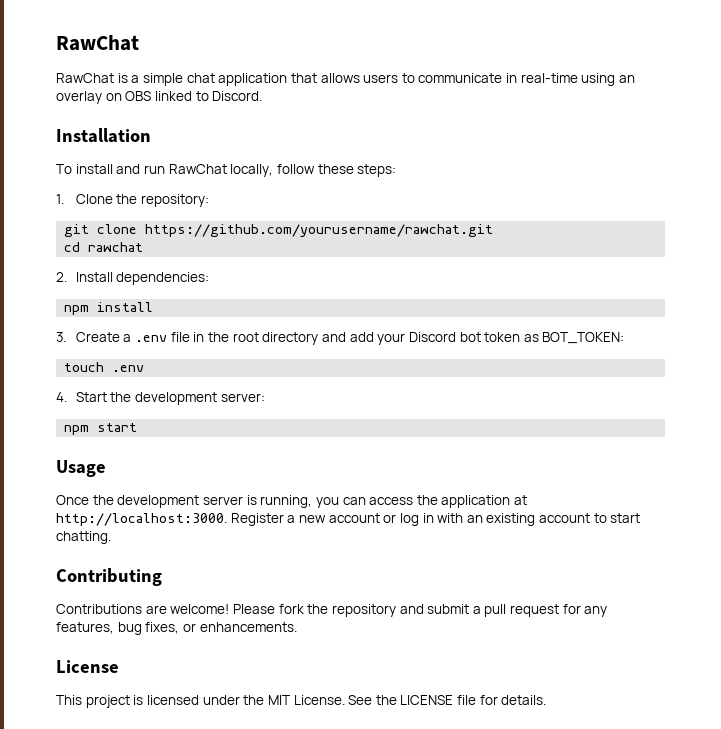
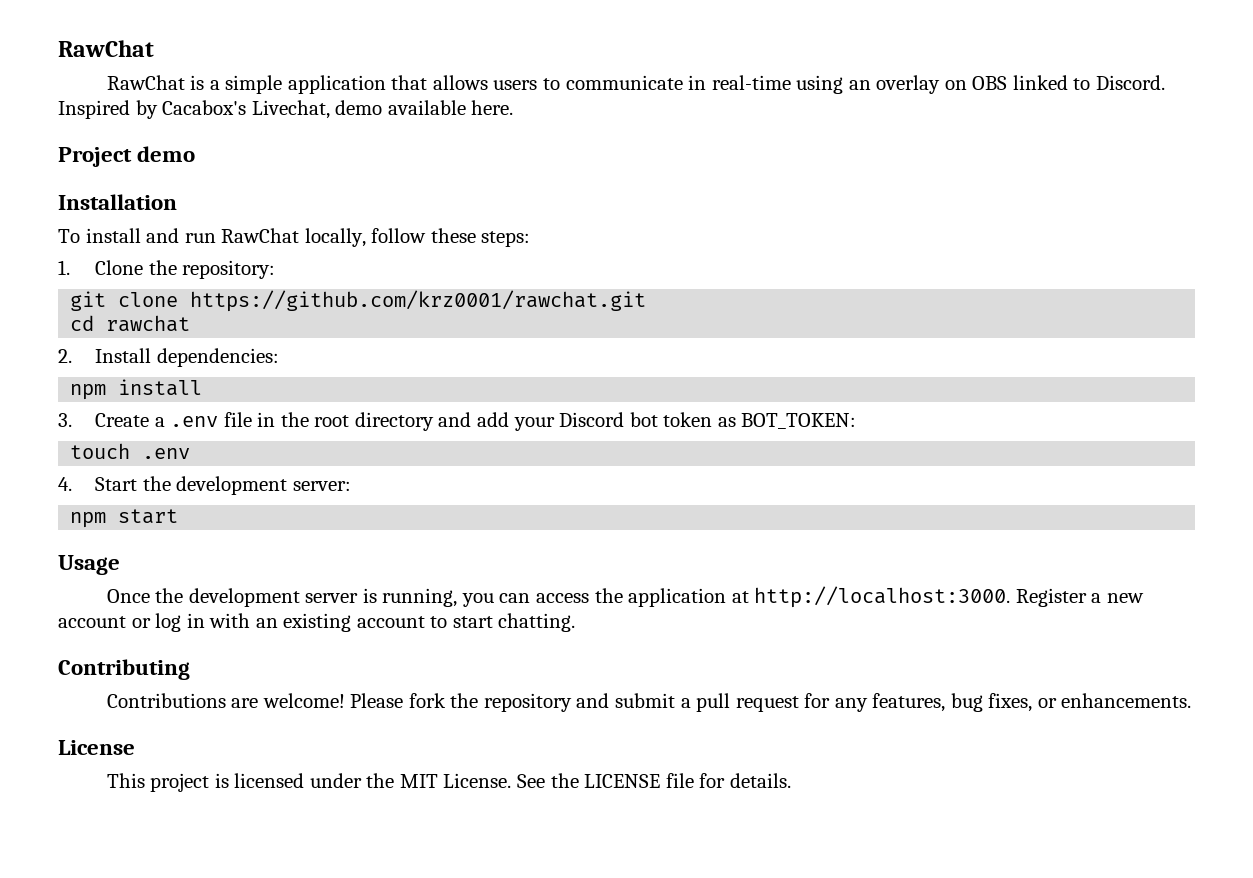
[186,73,215,83] chat -> (283, 84) none
(263, 96) none -> [58,100,514,119] [58,146,196,167] Inspired by Cacabox's Livechat, demo available here. // Project demo
[145,224,494,237] https://github.com/yourusername/rawchat.git -> [190,290,647,312] https://github.com/krz0001/rawchat.git

